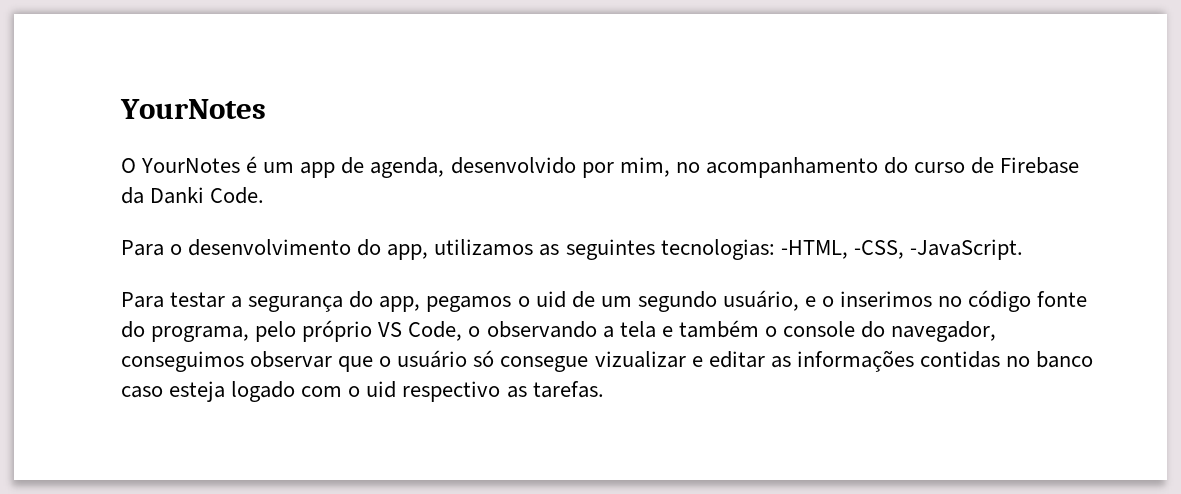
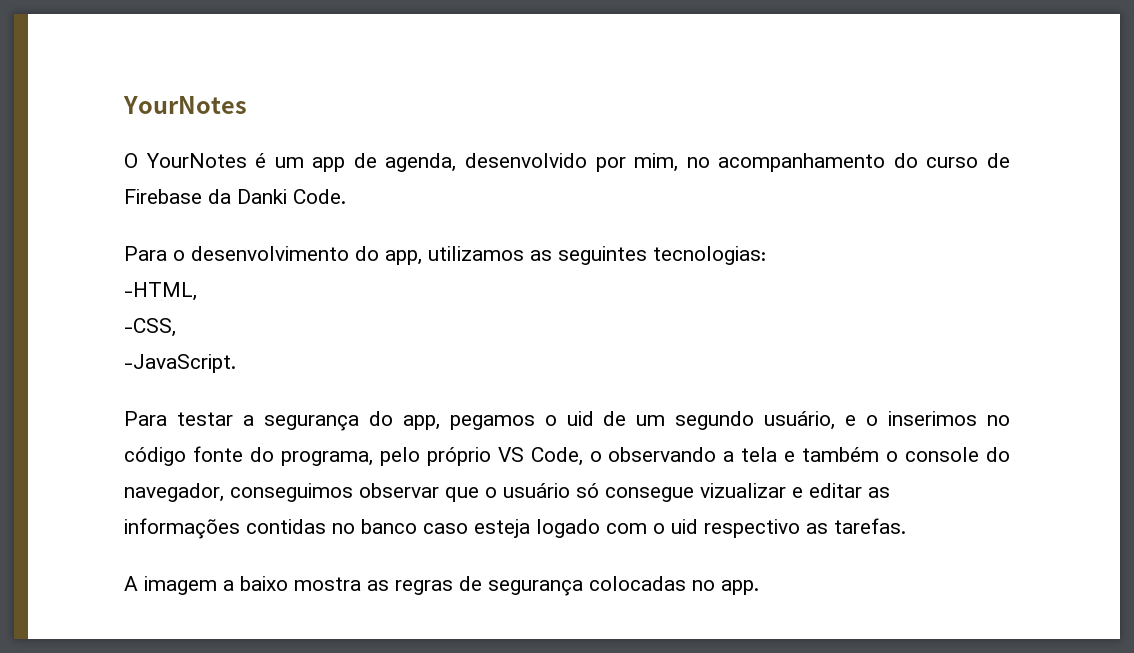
(775, 249) none -> (766, 255) //
(848, 249) none -> (197, 291) //
(904, 249) none -> (176, 327) //
(604, 389) none -> [124,576,759,596] // A imagem a baixo mostra as regras de segurança colocadas no app.

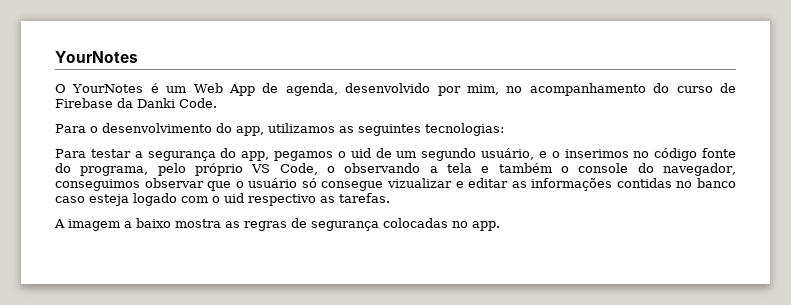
[312,157,346,172] app -> [193,83,255,96] Web App
[124,282,197,301] [124,318,176,337] [124,354,236,373] // -HTML, // -CSS, // -JavaScript. -> (504, 129) none

